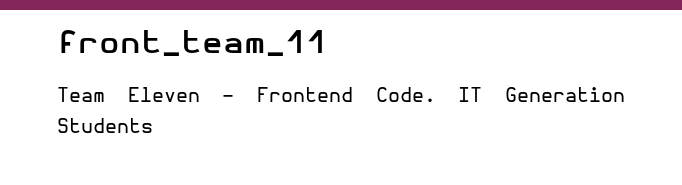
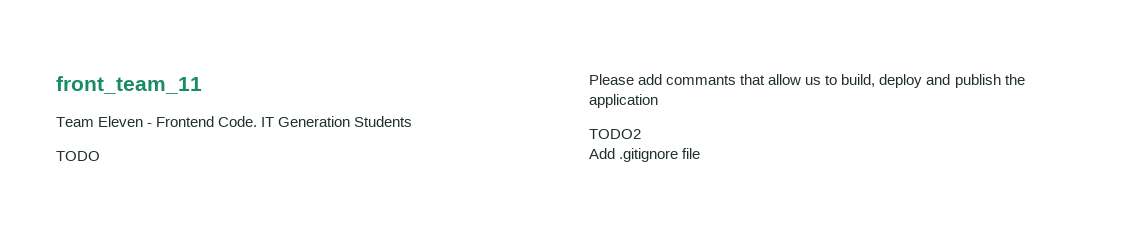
(153, 125) none -> [56,151,100,161] [589,74,1025,88] [589,94,658,108] [589,129,641,139] [589,148,701,162] // TODO // Please add commants that allow us to build, deploy and publish the application // TODO2 // Add .gitignore file

